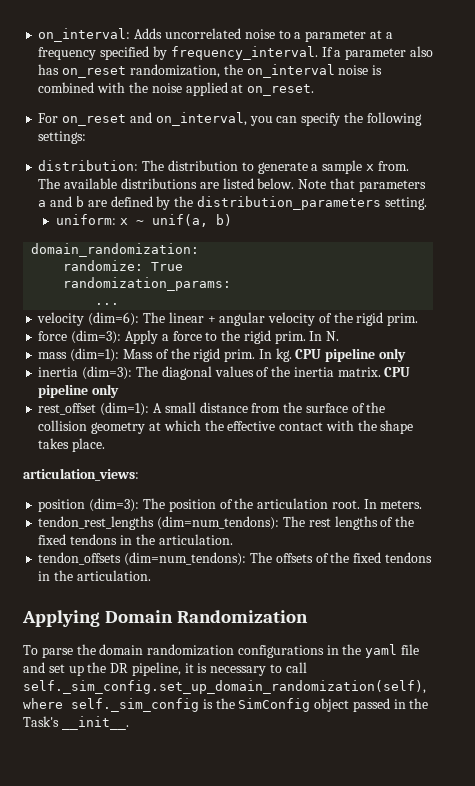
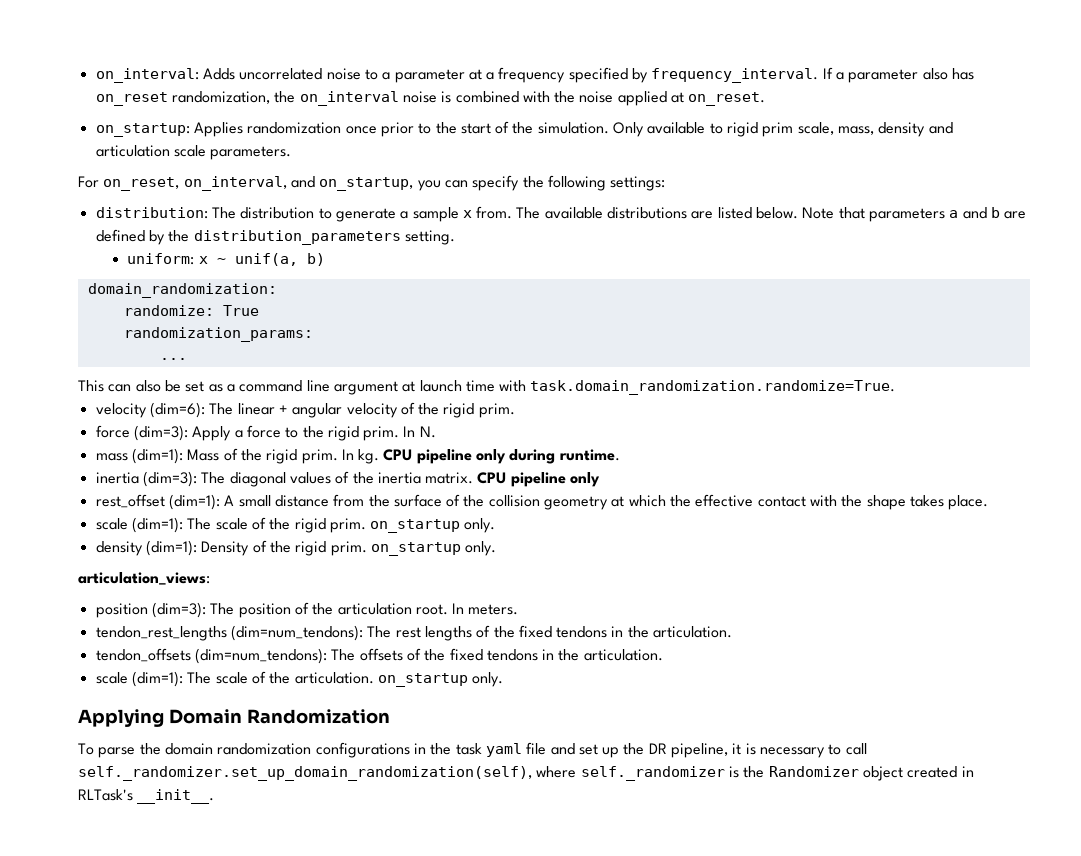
[38,112,247,126] For on_reset and on_interval, -> [95,121,953,137] [95,145,292,160] [78,176,414,191] on_startup: Applies randomization once prior to the start of the simulation. Only available to rigid prim scale, mass, density and articulation scale parameters. // For on_reset, on_interval, and on_startup,
(120, 304) none -> [78,380,896,395] // This can also be set as a command line argument at launch time with task.domain_randomization.randomize=True.
(406, 355) none -> [509,449,620,464] during runtime.
(106, 445) none -> [95,517,496,533] [95,540,497,556] // scale (dim=1): The scale of the rigid prim. on_startup only. // density (dim=1): Density of the rigid prim. on_startup only.
(151, 575) none -> [95,671,504,687] // scale (dim=1): The scale of the articulation. on_startup only.
(362, 649) none -> [455,743,482,755] task
[23,680,426,694] [23,698,429,712] [23,716,59,727] self._sim_config.set_up_domain_randomization(self), where self._sim_config is the SimConfig object passed in the Task's -> [78,766,974,781] [78,789,133,801] self._randomizer.set_up_domain_randomization(self), where self._randomizer is the Randomizer object created in RLTask's

